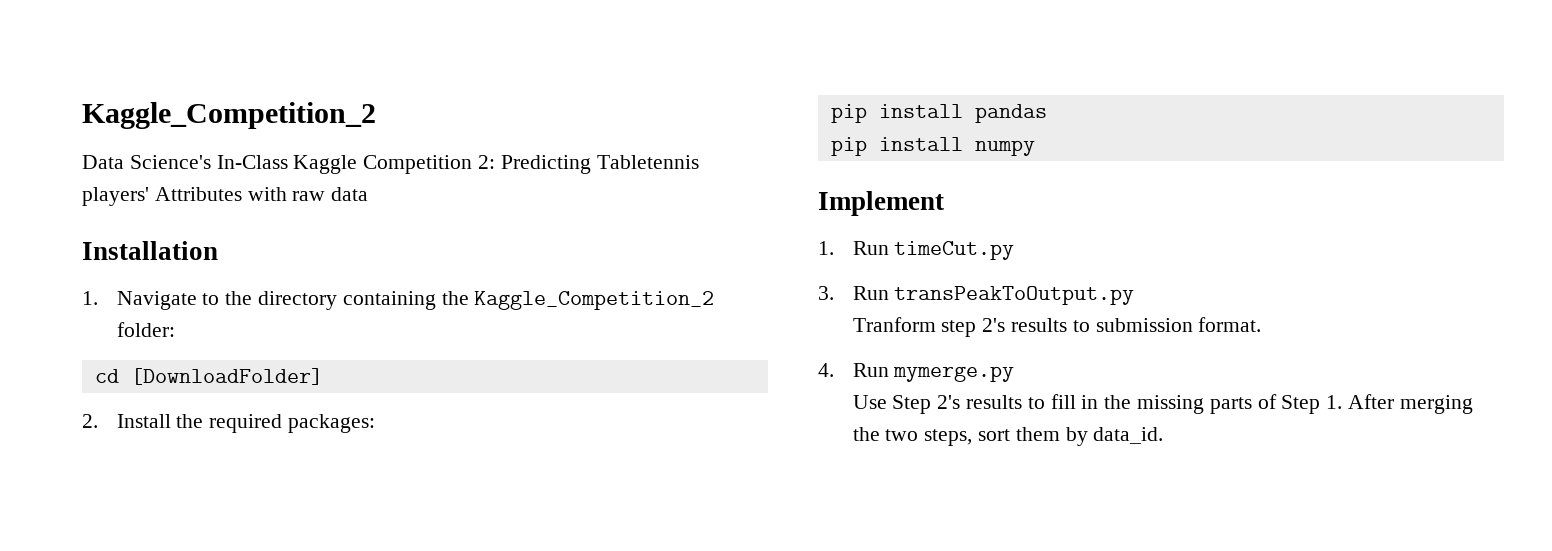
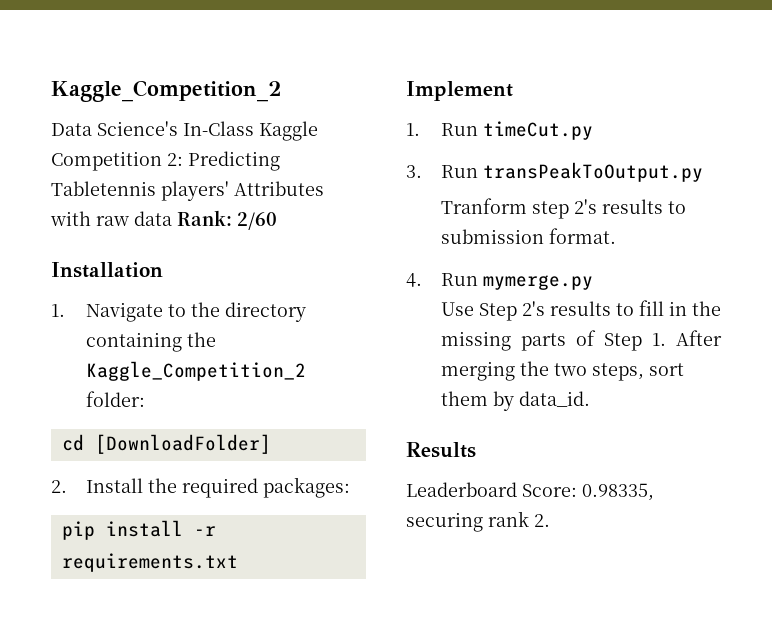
(369, 194) none -> [177,210,277,230] Rank: 2/60
[974,104,1047,123] [830,137,1035,156] pandas // pip install numpy -> [193,526,216,536] [61,553,238,572] -r requirements.txt
(1164, 435) none -> [406,442,476,458] [406,482,654,501] [406,511,550,532] // Results // Leaderboard Score: 0.98335, securing rank 2.

